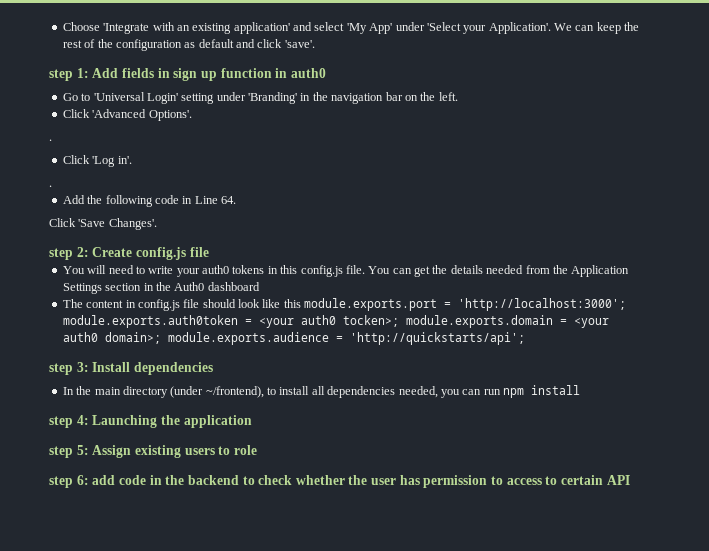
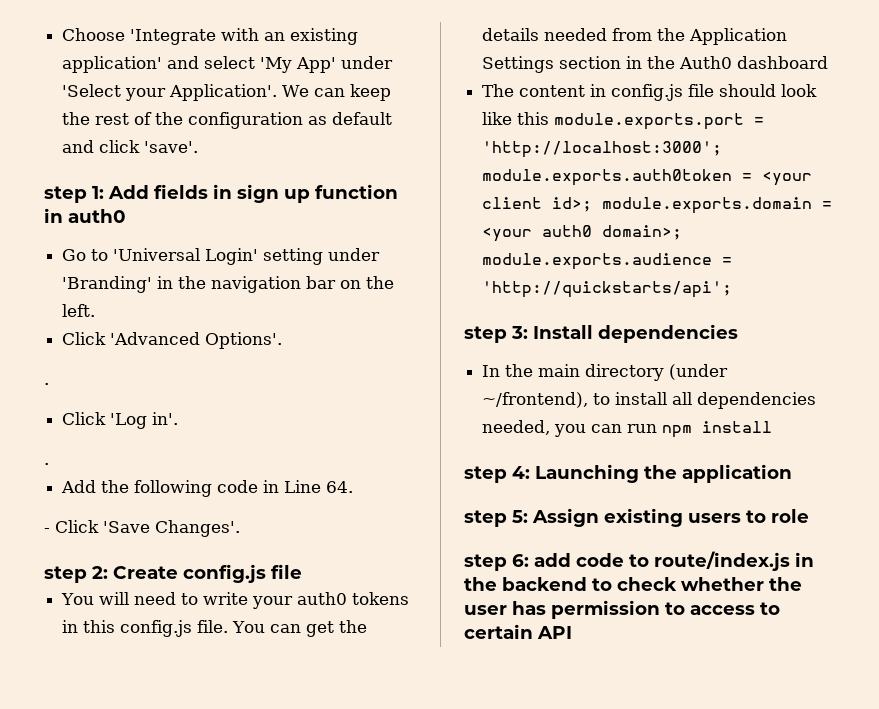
(236, 200) none -> [44,528,50,533] -
[300,315,399,327] auth0 tocken>; -> [482,197,593,212] client id>;
(146, 480) none -> [629,551,790,571] to route/index.js

